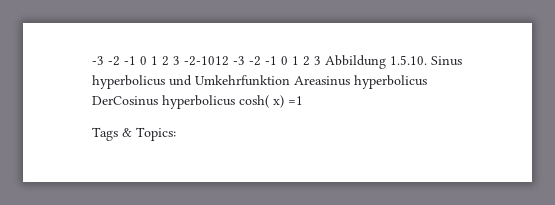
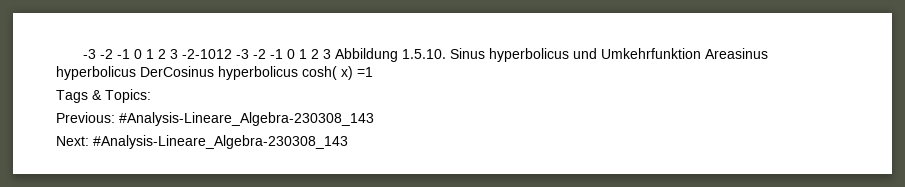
(176, 134) none -> [56,112,374,126] [56,135,348,149] // Previous: #Analysis-Lineare_Algebra-230308_143 // Next: #Analysis-Lineare_Algebra-230308_143

